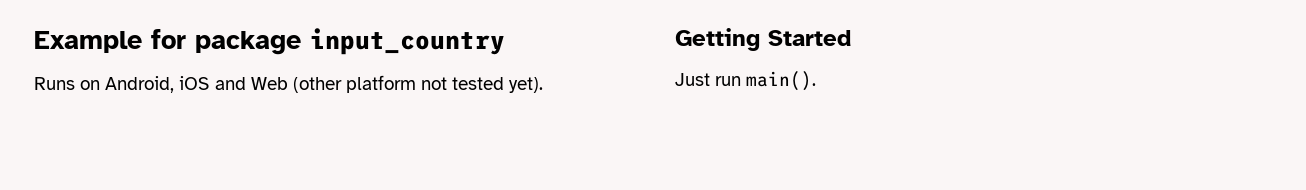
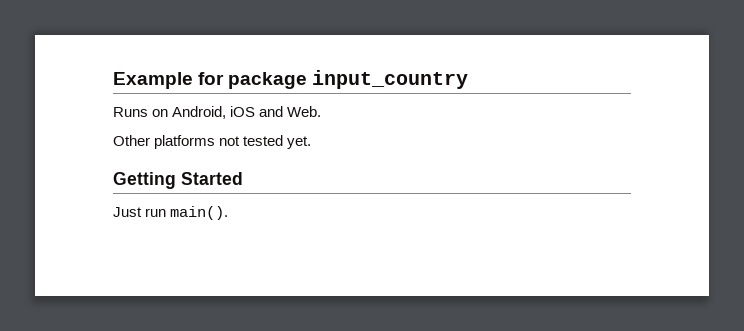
[250,75,416,93] Web (other platform -> [287,106,322,117] [113,135,216,149] Web. // Other platforms
[509,77,544,93] yet). -> [287,136,312,149] yet.

